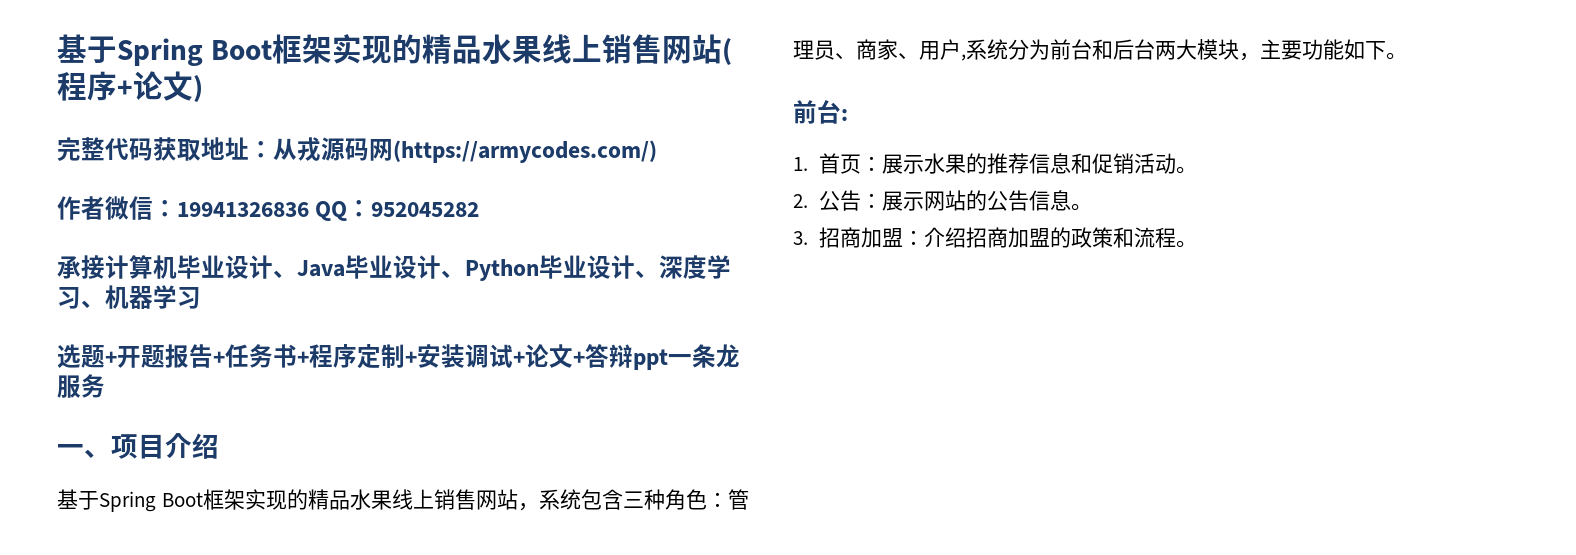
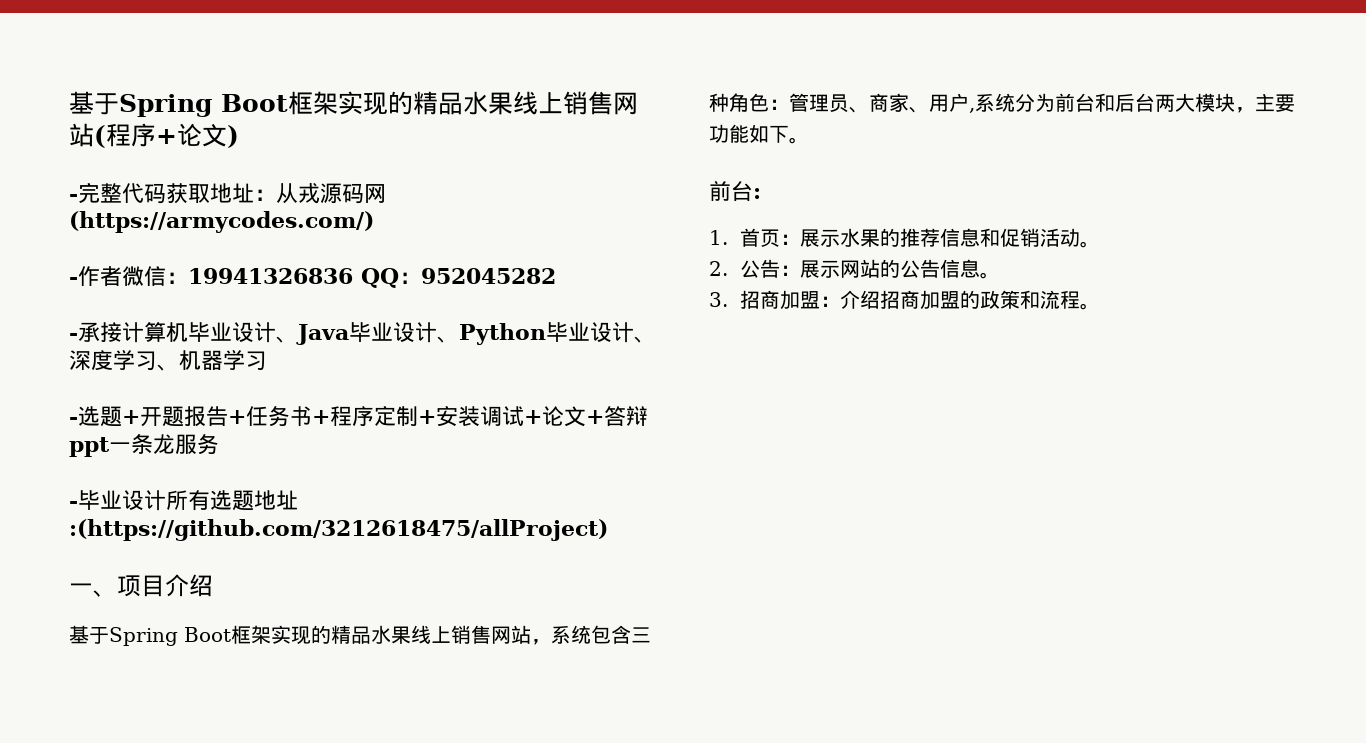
(203, 88) none -> [69,194,78,201] -
(657, 151) none -> [69,277,78,284] -
(480, 209) none -> [69,333,78,340] -
(201, 298) none -> [69,417,78,424] -
(105, 386) none -> [69,490,298,511] [69,519,608,541] // -毕业设计所有选题地址:(https://github.com/3212618475/allProject)

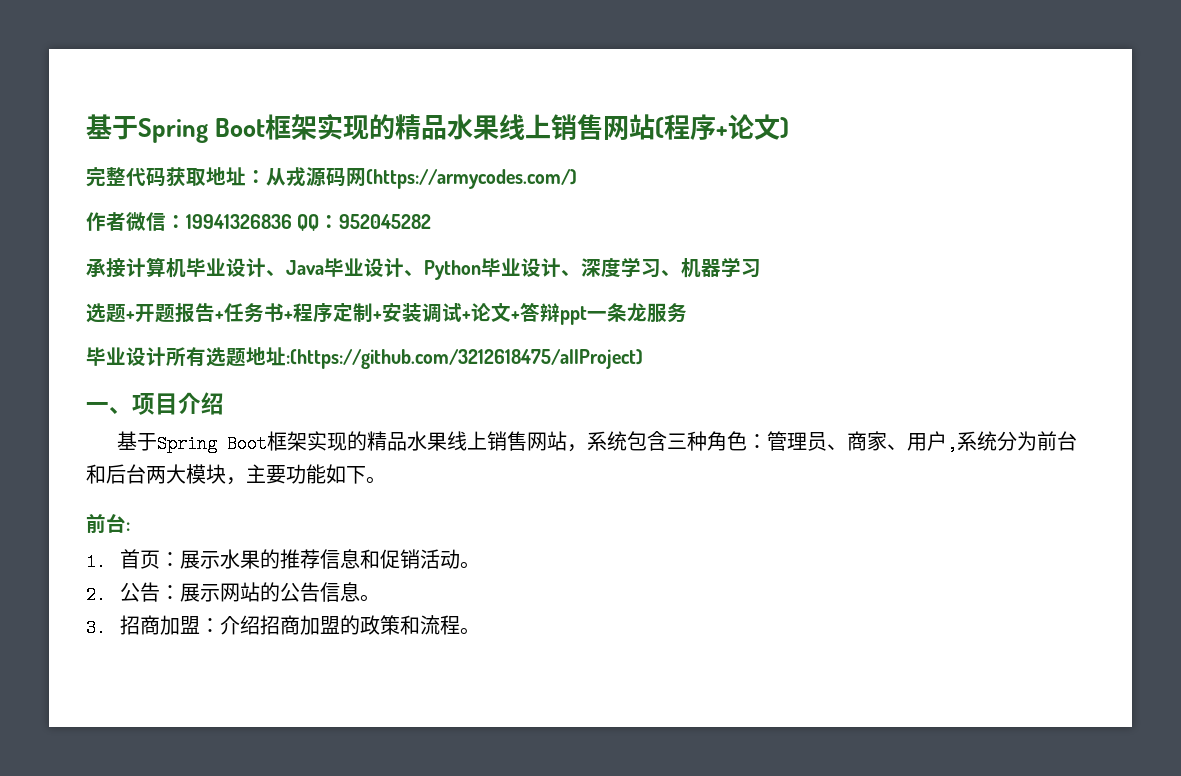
[69,194,78,201] - -> (790, 127) none
[69,277,78,284] - -> (577, 179) none
[69,333,78,340] - -> (432, 221) none
[69,417,78,424] - -> (761, 268) none
[69,501,78,508] - -> (687, 313) none

